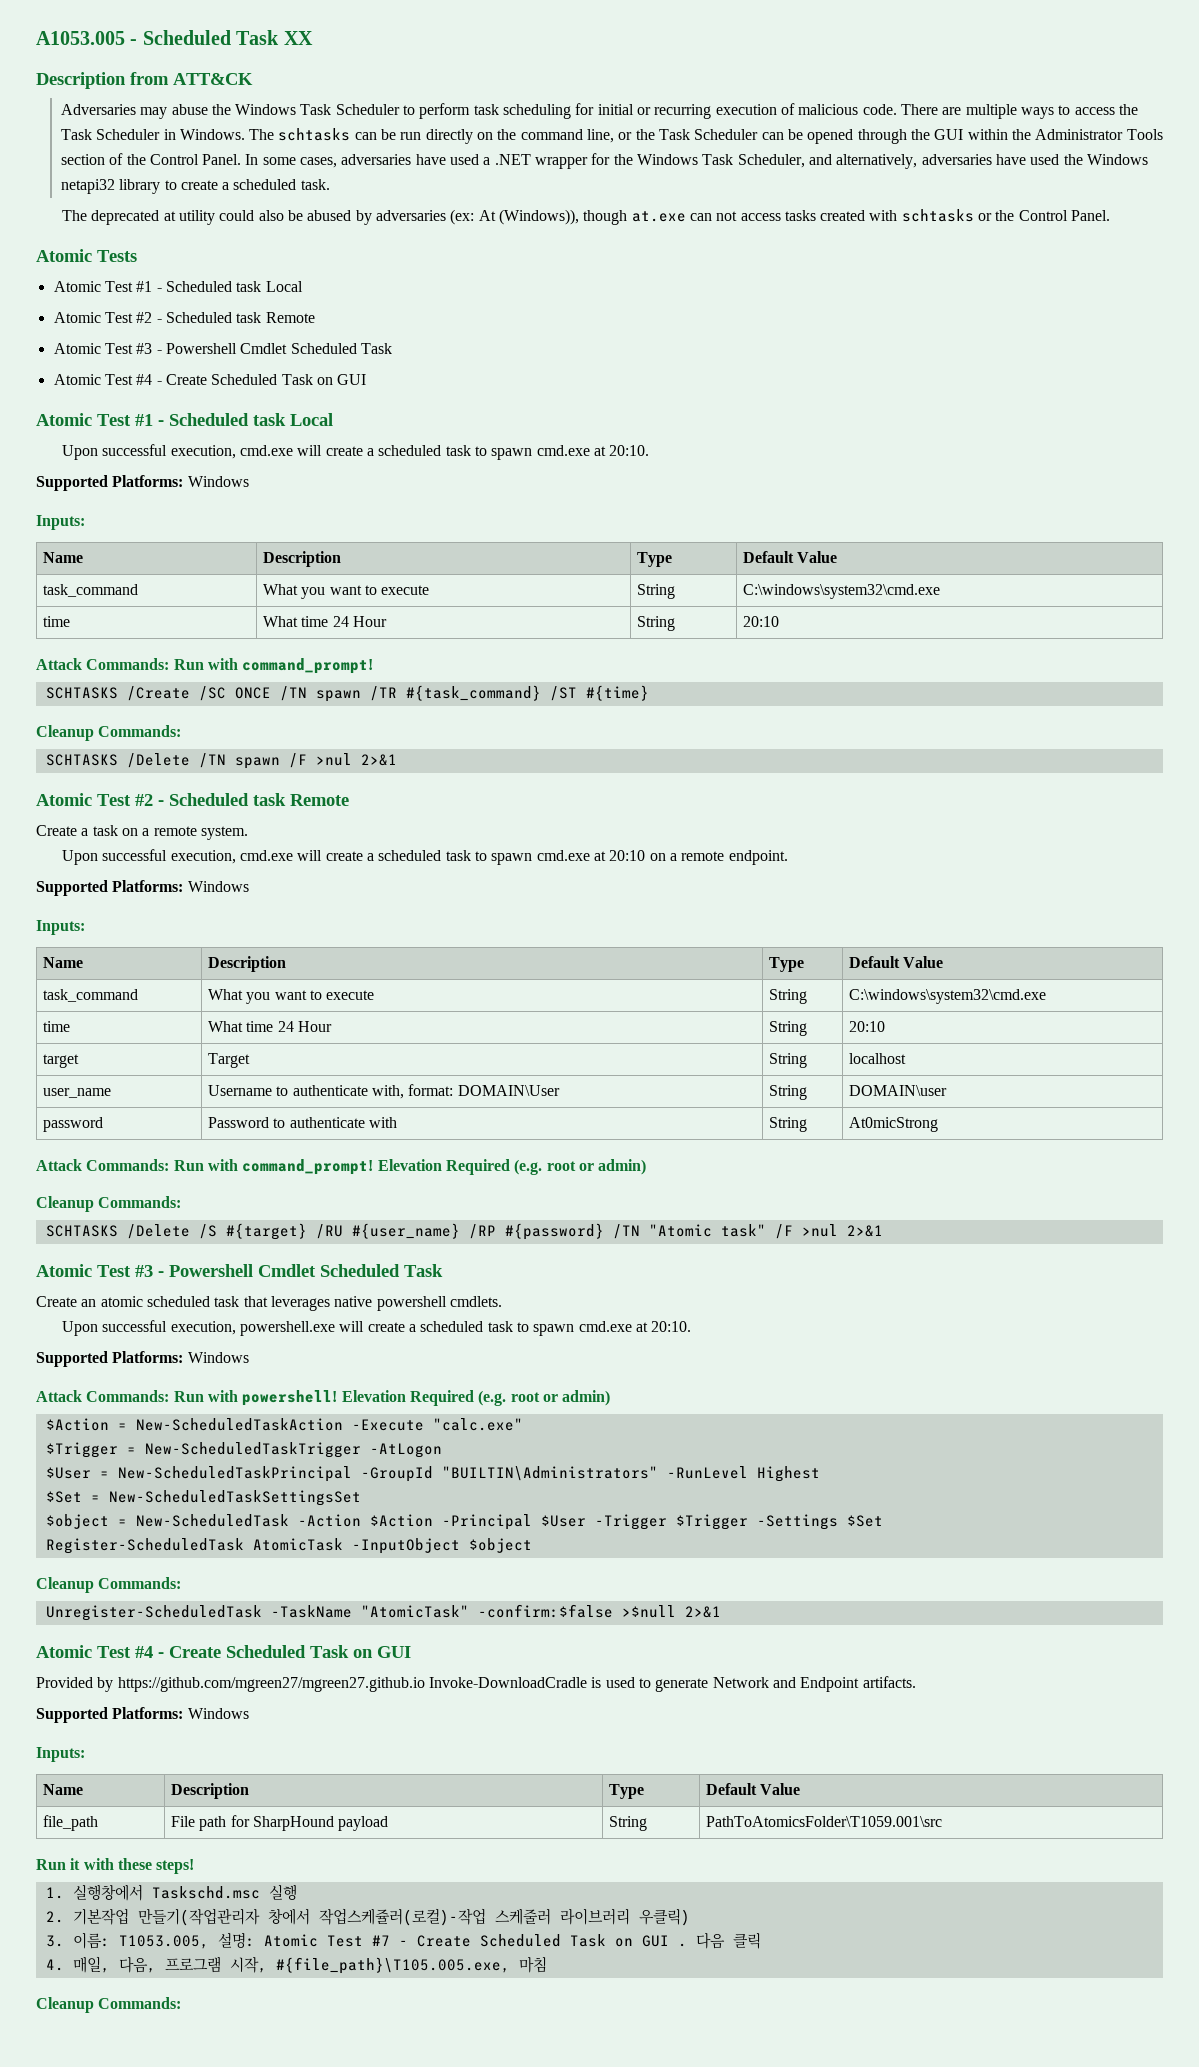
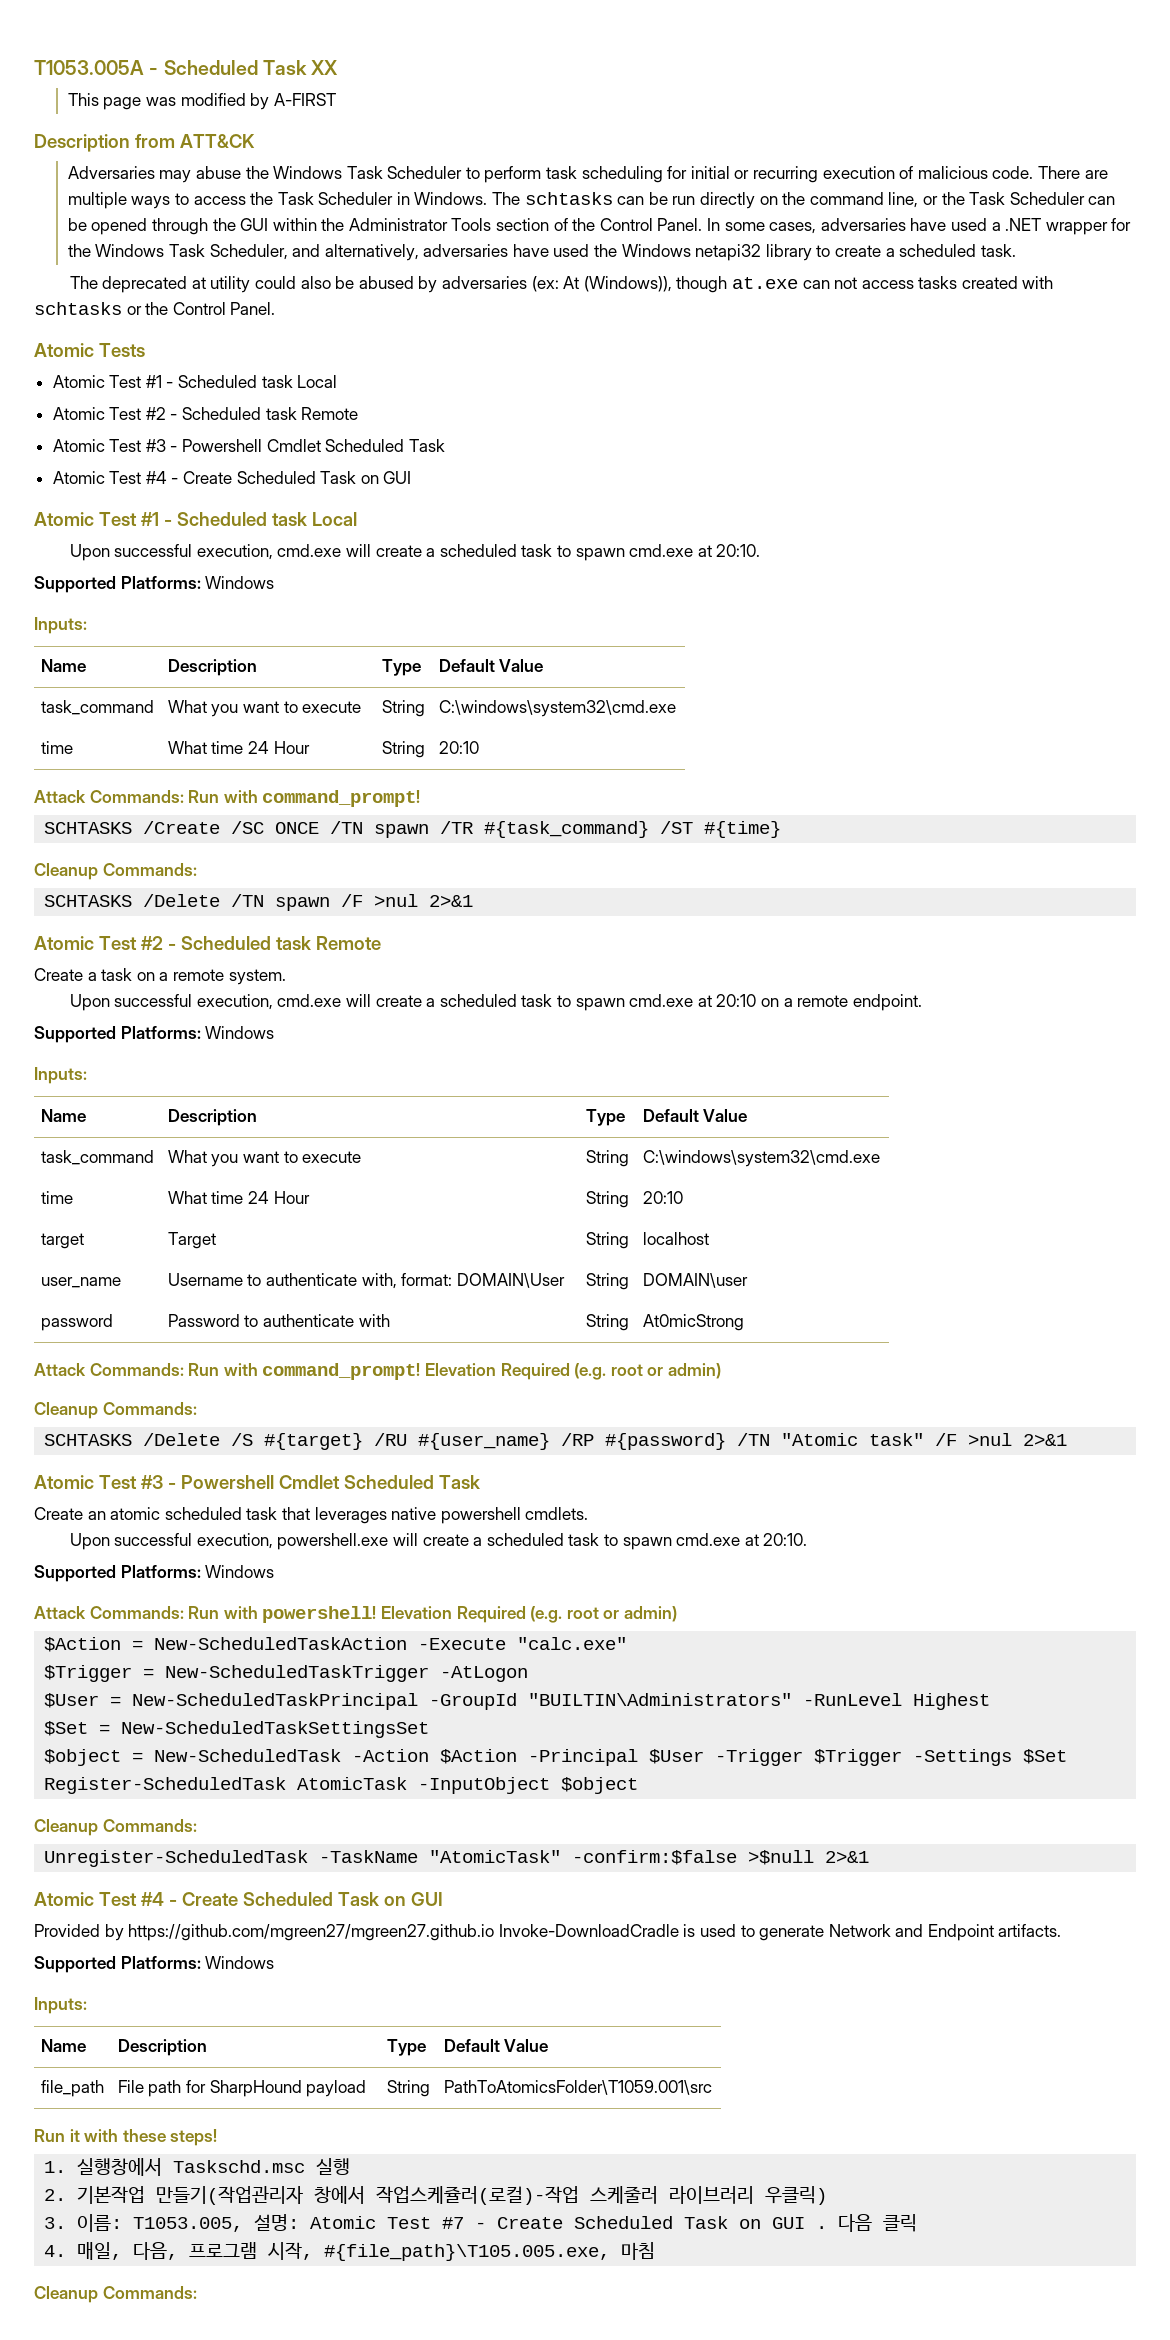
[36,31,125,45] A1053.005 -> [34,60,144,75] T1053.005A
(313, 38) none -> [67,93,336,110] // This page was modified by A-FIRST

